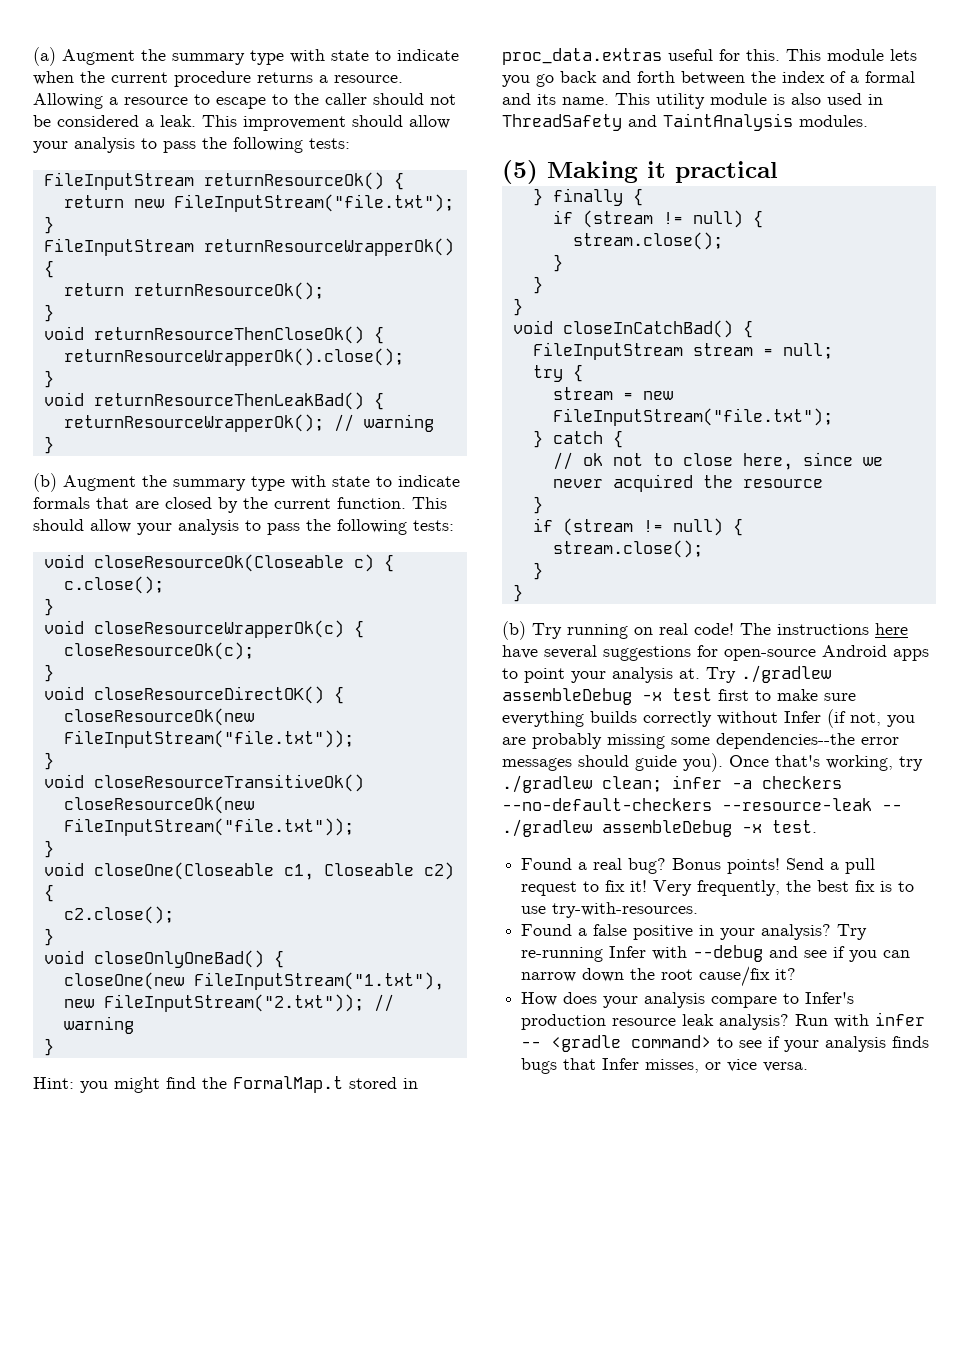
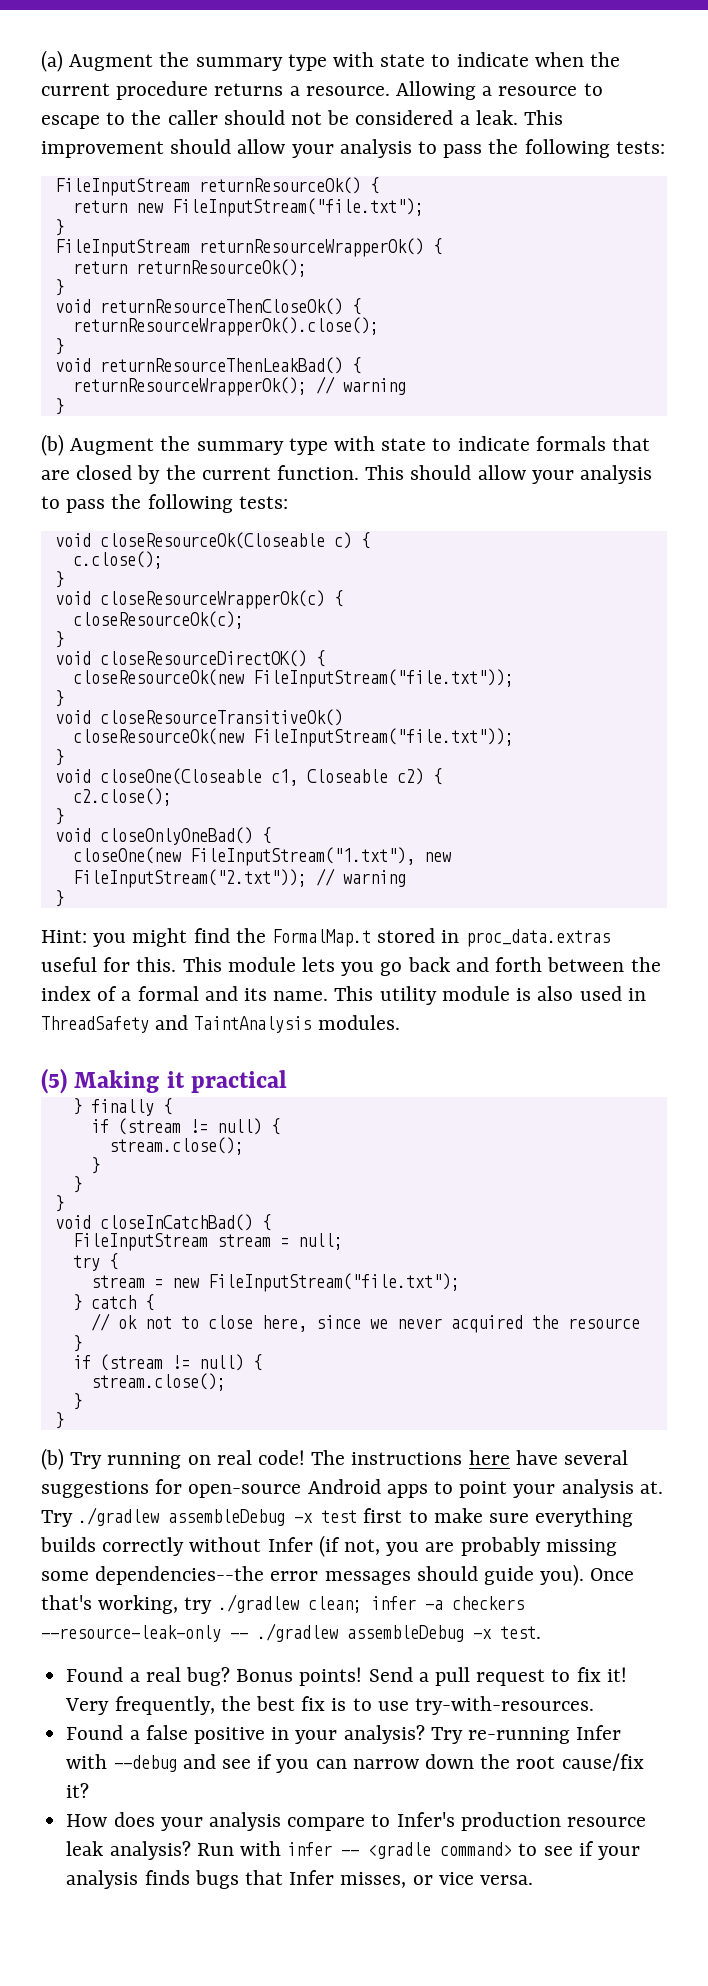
[502,798,872,811] --no-default-checkers --resource-leak -> [41,1625,221,1642] --resource-leak-only

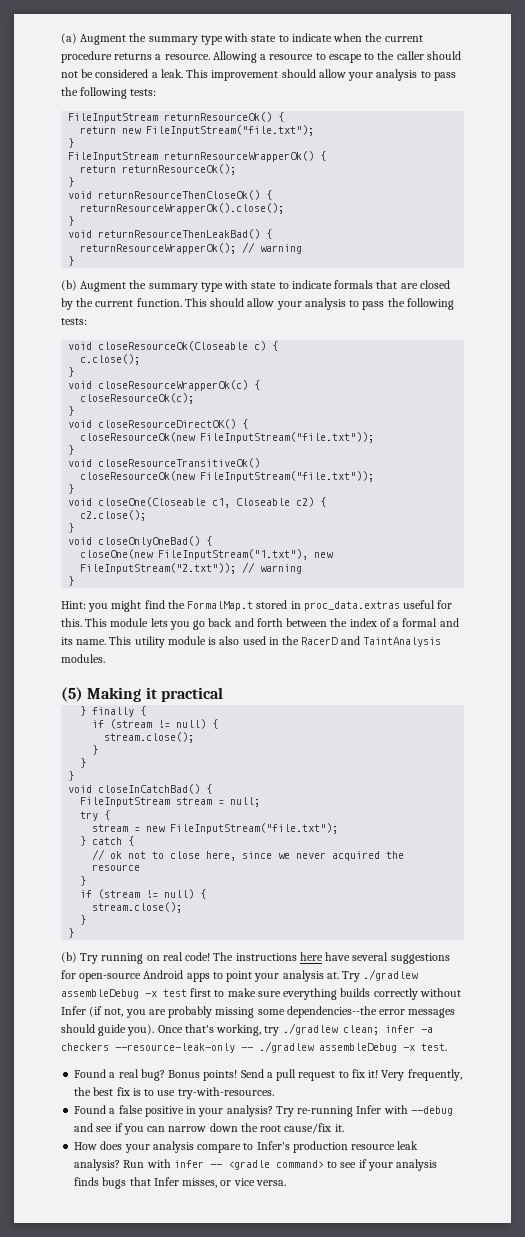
[41,1016,149,1033] ThreadSafety -> [282,636,339,645] the RacerD
[66,1783,90,1798] it? -> [334,1124,344,1132] it.

